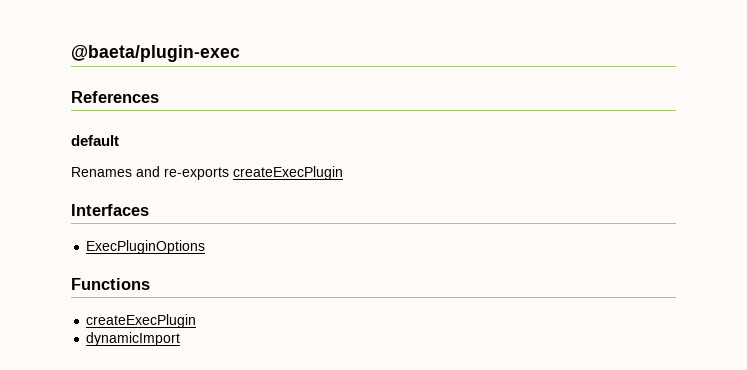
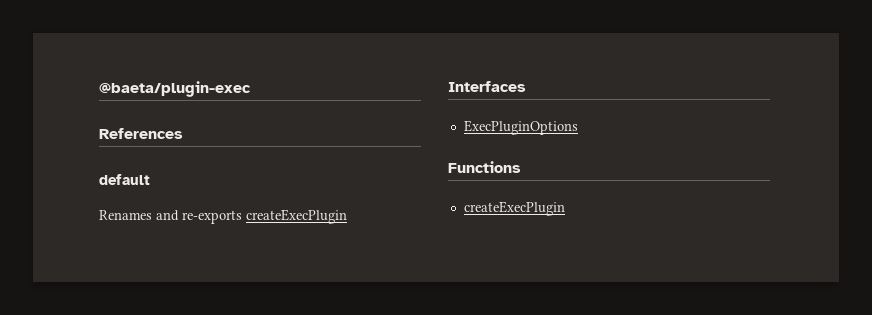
[86,332,181,346] // dynamicImport -> (565, 208) none

